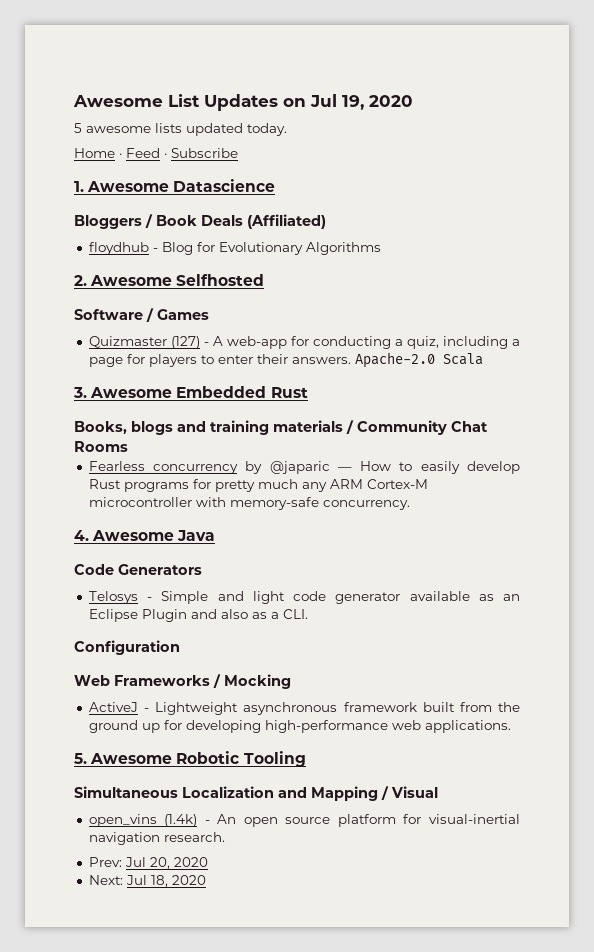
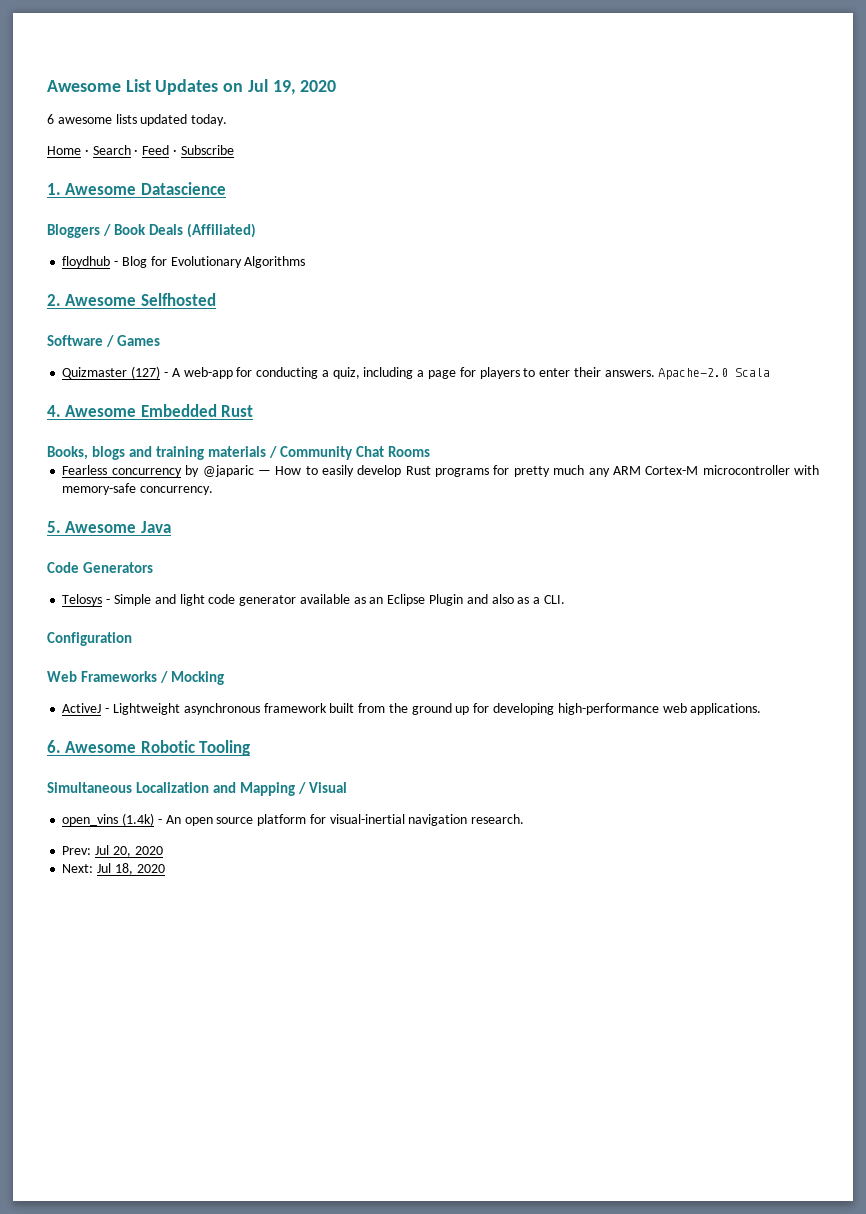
[74,123,82,133] 5 -> [47,114,54,124] 6
(122, 155) none -> [92,145,139,155] Search ·
[73,387,87,398] 3. -> [47,405,61,417] 4.
[74,530,89,541] 4. -> [47,521,61,533] 5.
[74,753,87,764] 5. -> [47,740,61,753] 6.

